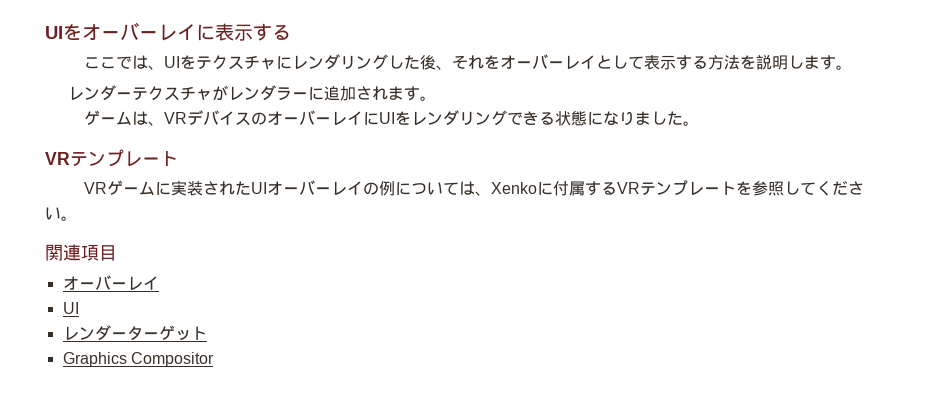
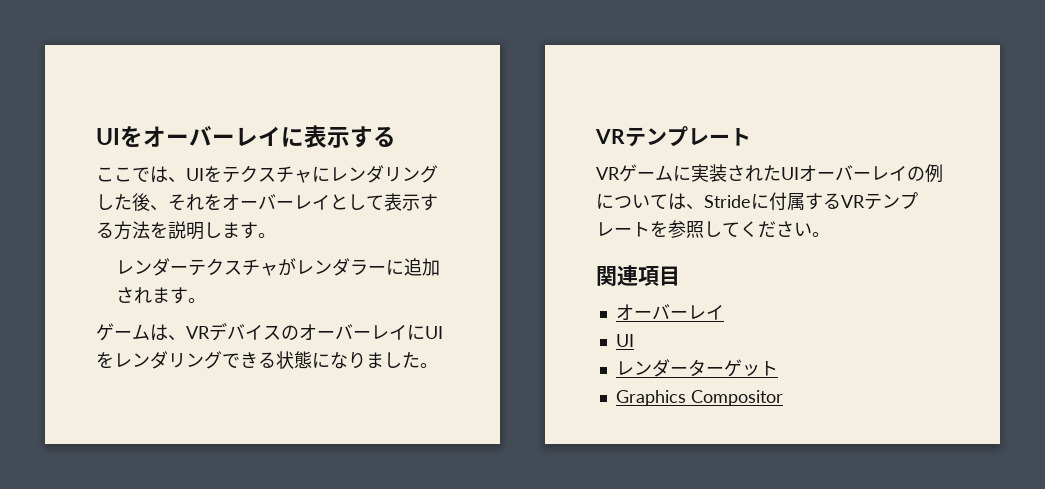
[490,182,537,194] Xenko -> [704,195,751,208] Stride

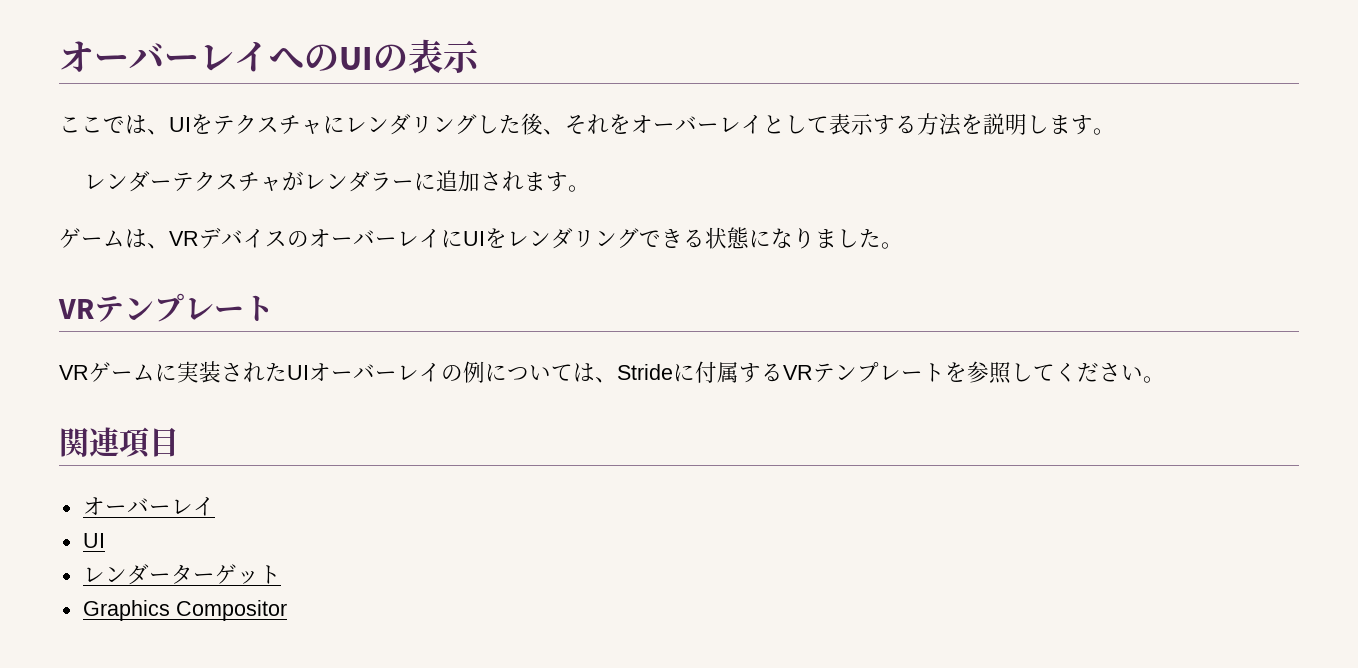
[96,125,396,148] UIをオーバーレイに表示する -> [59,39,481,74] オーバーレイへのUIの表示

